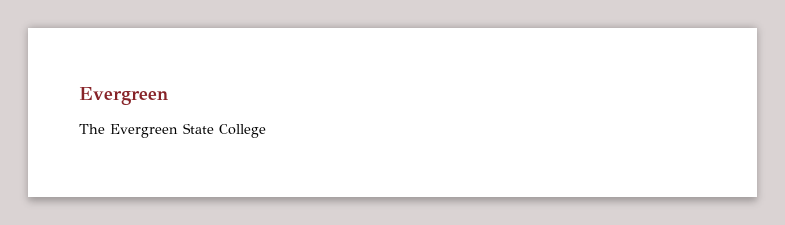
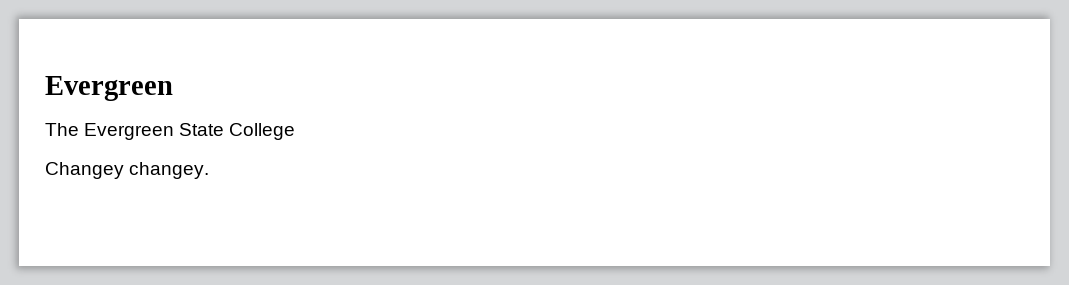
(266, 131) none -> [45,162,210,179] // Changey changey.

